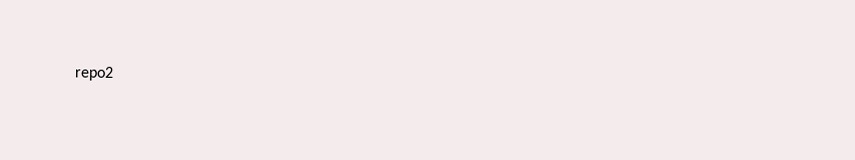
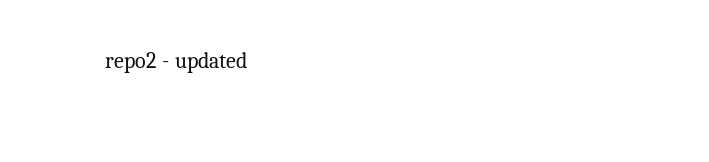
(114, 73) none -> [161,52,247,73] - updated

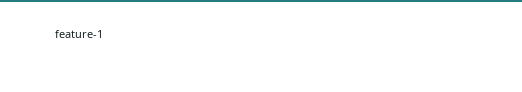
[105,52,247,73] repo2 - updated -> [55,30,103,38] feature-1

